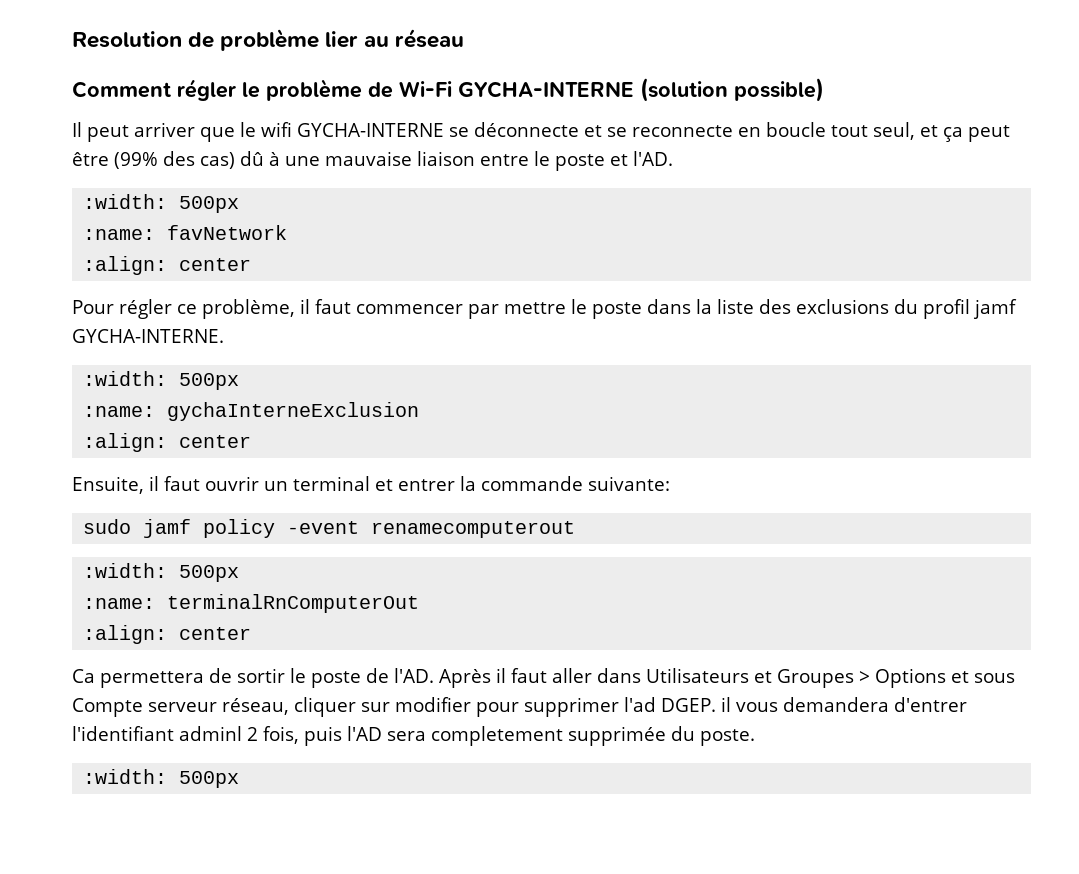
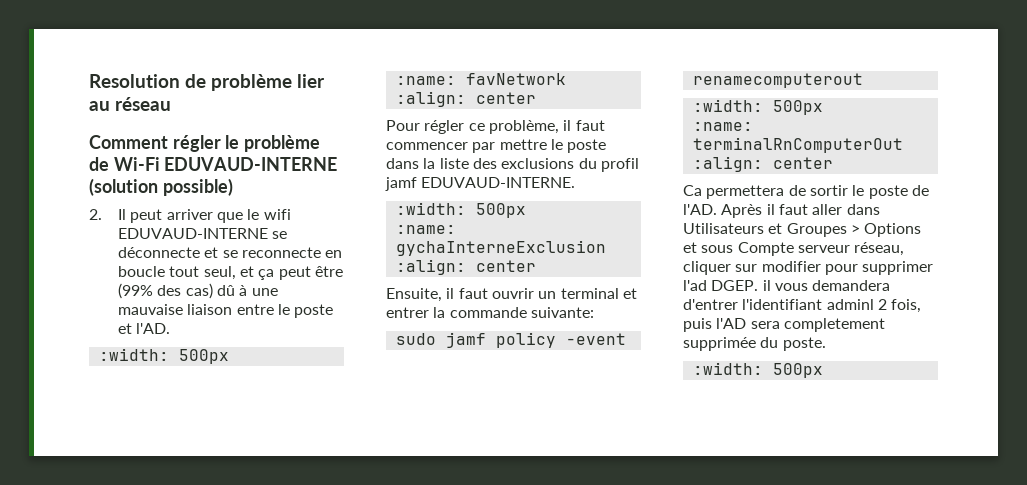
[458,81,634,98] GYCHA-INTERNE -> [164,157,338,171] EDUVAUD-INTERNE
(824, 90) none -> [89,209,102,220] 2.
[297,123,444,137] GYCHA-INTERNE -> [118,228,269,239] EDUVAUD-INTERNE
[72,329,224,343] GYCHA-INTERNE. -> [421,177,576,188] EDUVAUD-INTERNE.

